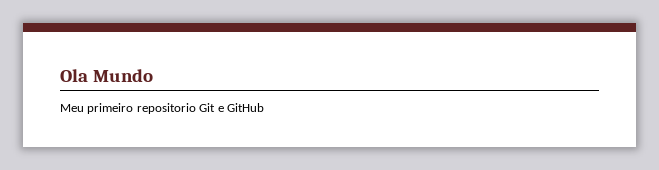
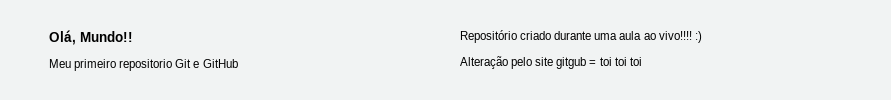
[60,69,153,82] Ola Mundo -> [49,30,133,45] Olá, Mundo!!
(264, 107) none -> [460,30,702,43] [460,56,642,69] // Repositório criado durante uma aula ao vivo!!!! :) // Alteração pelo site gitgub = toi toi toi

